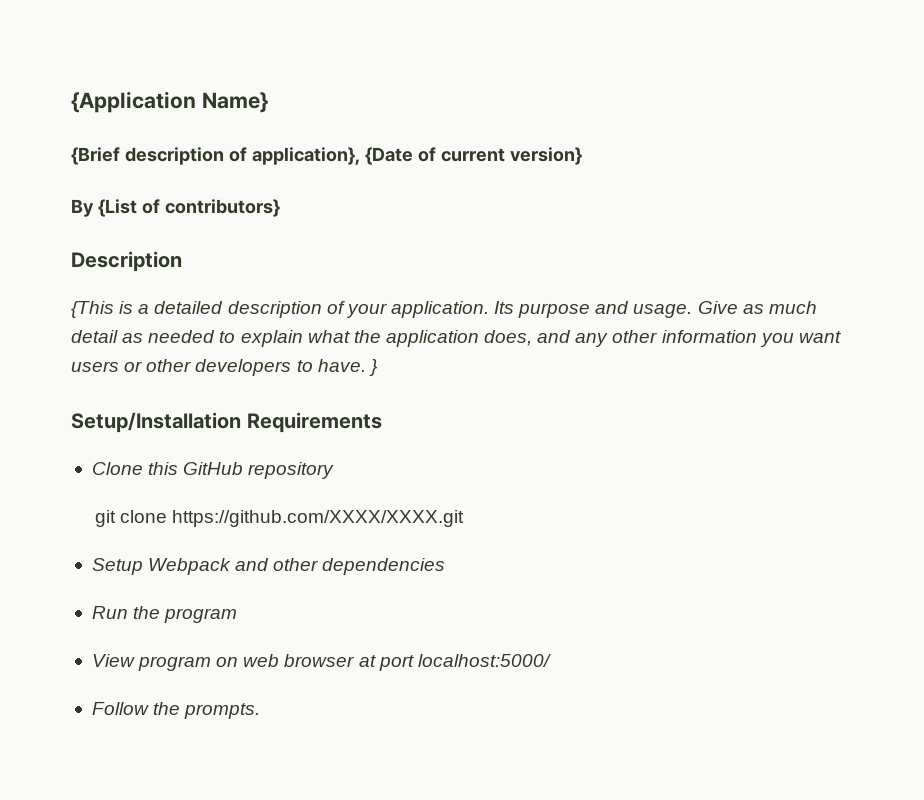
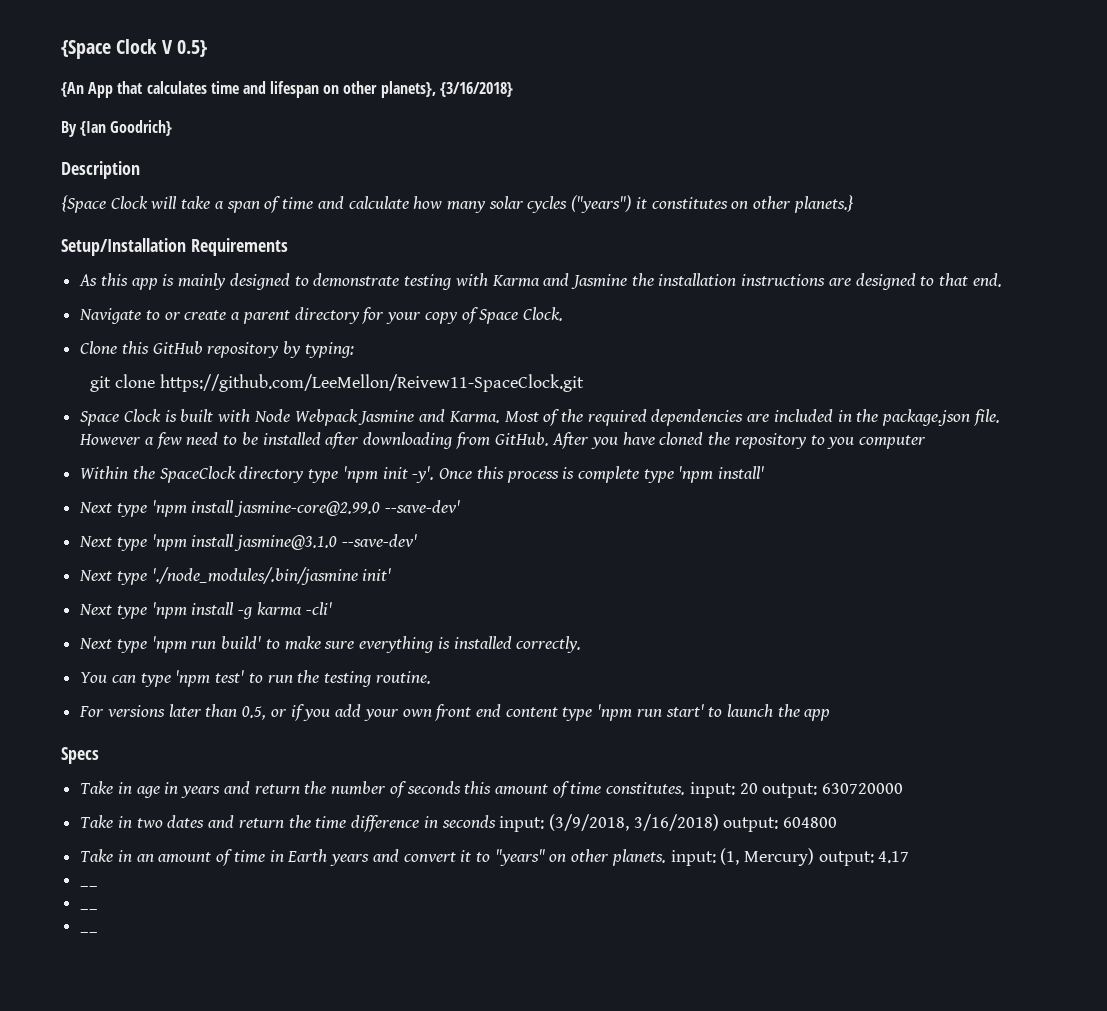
[71,91,268,113] [71,147,582,165] [71,199,280,217] [71,251,182,272] [71,301,817,318] [71,330,841,347] [71,359,378,376] [71,412,382,433] {Application Name} // {Brief description of application}, {Date of current version} // By {List of contributors} // Description // {This is a detailed description of your application. Its purpose and usage. Give as much detail as needed to explain what the application does, and any other information you want users or other developers to have. } // Setup/Installation Requirements -> [61,39,207,59] [61,81,513,98] [61,120,173,137] [61,161,140,179] [61,195,854,213] [61,238,288,256] [79,273,1002,290] [79,307,563,324] {Space Clock V 0.5} // {An App that calculates time and lifespan on other planets}, {3/16/2018} // By {Ian Goodrich} // Description // {Space Clock will take a span of time and calculate how many solar cycles ("years") it constitutes on other planets.} // Setup/Installation Requirements // As this app is mainly designed to demonstrate testing with Karma and Jasmine the installation instructions are designed to that end. // Navigate to or create a parent directory for your copy of Space Clock.
(335, 470) none -> [283,341,354,358] by typing:
[172,510,465,527] [91,558,446,575] [91,606,238,623] [91,654,551,671] [91,702,261,719] https://github.com/XXXX/XXXX.git // Setup Webpack and other dependencies // Run the program // View program on web browser at port localhost:5000/ // Follow the prompts. -> [159,374,584,392] [80,409,1000,426] [79,432,927,449] [80,466,765,483] [79,500,460,517] [79,534,417,551] [79,567,392,585] [79,602,332,619] [79,636,582,653] [80,670,431,687] [79,704,831,721] [61,747,99,764] [80,781,904,798] [80,814,838,832] [80,848,910,866] [80,885,99,887] [80,908,99,910] [80,931,99,933] https://github.com/LeeMellon/Reivew11-SpaceClock.git // Space Clock is built with Node Webpack Jasmine and Karma. Most of the required dependencies are included in the package.json file. However a few need to be installed after downloading from GitHub. After you have cloned the repository to you computer // Within the SpaceClock directory type 'npm init -y'. Once this process is complete type 'npm install' // Next type 'npm install jasmine-core@2.99.0 --save-dev' // Next type 'npm install jasmine@3.1.0 --save-dev' // Next type './node_modules/.bin/jasmine init' // Next type 'npm install -g karma -cli' // Next type 'npm run build' to make sure everything is installed correctly. // You can type 'npm test' to run the testing routine. // For versions later than 0.5, or if you add your own front end content type 'npm run start' to launch the app // Specs // Take in age in years and return the number of seconds this amount of time constitutes. input: 20 output: 630720000 // Take in two dates and return the time difference in seconds input: (3/9/2018, 3/16/2018) output: 604800 // Take in an amount of time in Earth years and convert it to "years" on other planets. input: (1, Mercury) output: 4.17 // __ // __ // __

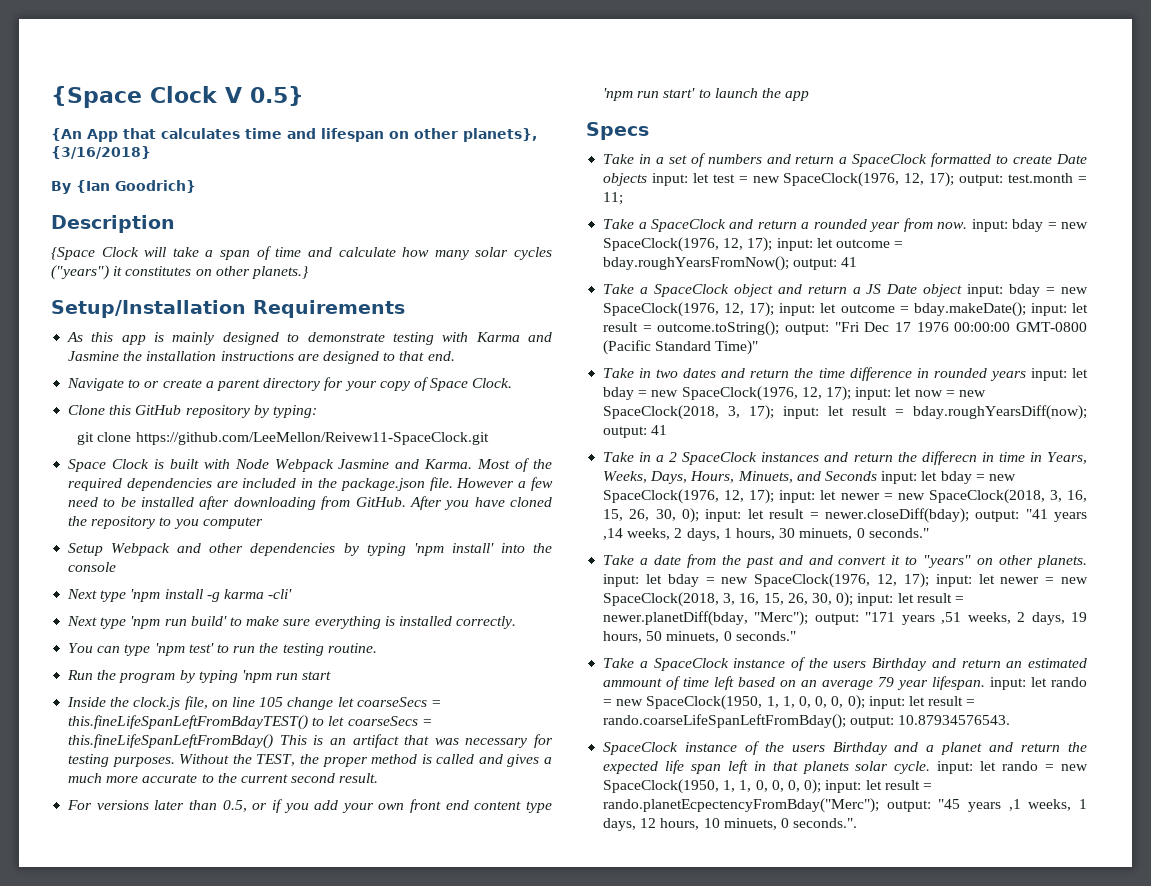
[80,466,765,483] [79,500,460,517] [79,534,417,551] [79,567,392,585] Within the SpaceClock directory type 'npm init -y'. Once this process is complete type 'npm install' // Next type 'npm install jasmine-core@2.99.0 --save-dev' // Next type 'npm install jasmine@3.1.0 --save-dev' // Next type './node_modules/.bin/jasmine init' -> [68,543,552,556] [68,562,117,572] Setup Webpack and other dependencies by typing 'npm install' into the console
(431, 677) none -> [67,670,332,683] [67,696,441,710] [68,715,432,730] [68,734,553,749] [68,754,552,767] [68,773,379,783] // Run the program by typing 'npm run start // Inside the clock.js file, on line 105 change let coarseSecs = this.fineLifeSpanLeftFromBdayTEST() to let coarseSecs = this.fineLifeSpanLeftFromBday() This is an artifact that was necessary for testing purposes. Without the TEST, the proper method is called and gives a much more accurate to the current second result.
[136,781,904,798] age in years and return the number of seconds this amount of time constitutes. input: 20 output: 630720000 -> [655,153,1087,167] [603,172,1087,187] [603,192,624,205] [603,218,1088,232] [603,237,904,252] [603,256,858,271] [603,284,1088,297] [603,302,1088,317] [603,321,1087,336] [603,340,759,355] a set of numbers and return a SpaceClock formatted to create Date objects input: let test = new SpaceClock(1976, 12, 17); output: test.month = 11; // Take a SpaceClock and return a rounded year from now. input: bday = new SpaceClock(1976, 12, 17); input: let outcome = bday.roughYearsFromNow(); output: 41 // Take a SpaceClock object and return a JS Date object input: bday = new SpaceClock(1976, 12, 17); input: let outcome = bday.makeDate(); input: let result = outcome.toString(); output: "Fri Dec 17 1976 00:00:00 GMT-0800 (Pacific Standard Time)"
[441,814,838,832] [80,849,370,866] seconds input: (3/9/2018, 3/16/2018) output: 604800 // Take in an amount of time in Earth years -> [933,368,1088,381] [603,386,986,401] [603,405,1087,420] [603,425,668,438] [603,451,1087,465] [603,471,1016,484] [603,489,1087,504] [603,508,1087,523] [603,528,929,541] [603,554,803,568] rounded years input: let bday = new SpaceClock(1976, 12, 17); input: let now = new SpaceClock(2018, 3, 17); input: let result = bday.roughYearsDiff(now); output: 41 // Take in a 2 SpaceClock instances and return the differecn in time in Years, Weeks, Days, Hours, Minuets, and Seconds input: let bday = new SpaceClock(1976, 12, 17); input: let newer = new SpaceClock(2018, 3, 16, 15, 26, 30, 0); input: let result = newer.closeDiff(bday); output: "41 years ,14 weeks, 2 days, 1 hours, 30 minuets, 0 seconds." // Take a date from the past and
[720,848,910,866] [80,885,99,887] [80,908,99,910] [80,931,99,933] (1, Mercury) output: 4.17 // __ // __ // __ -> [645,573,1088,588] [603,592,964,607] [603,611,1087,626] [603,631,796,643] [603,657,1087,671] [603,676,1087,690] [603,695,976,710] [603,714,1011,729] [603,741,1087,755] [603,760,1088,774] [603,779,932,794] [603,798,1087,813] [603,818,858,831] let bday = new SpaceClock(1976, 12, 17); input: let newer = new SpaceClock(2018, 3, 16, 15, 26, 30, 0); input: let result = newer.planetDiff(bday, "Merc"); output: "171 years ,51 weeks, 2 days, 19 hours, 50 minuets, 0 seconds." // Take a SpaceClock instance of the users Birthday and return an estimated ammount of time left based on an average 79 year lifespan. input: let rando = new SpaceClock(1950, 1, 1, 0, 0, 0, 0); input: let result = rando.coarseLifeSpanLeftFromBday(); output: 10.87934576543. // SpaceClock instance of the users Birthday and a planet and return the expected life span left in that planets solar cycle. input: let rando = new SpaceClock(1950, 1, 1, 0, 0, 0, 0); input: let result = rando.planetEcpectencyFromBday("Merc"); output: "45 years ,1 weeks, 1 days, 12 hours, 10 minuets, 0 seconds.".

